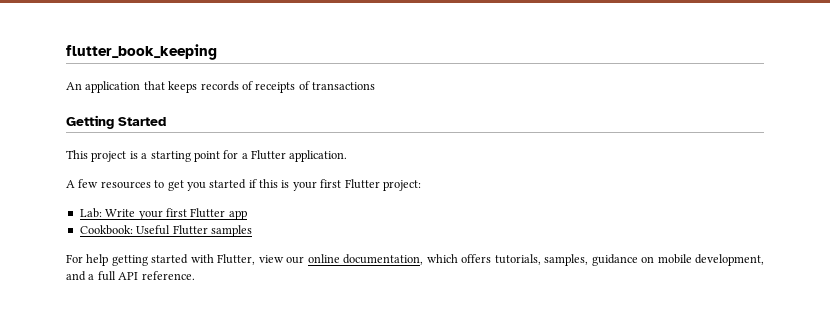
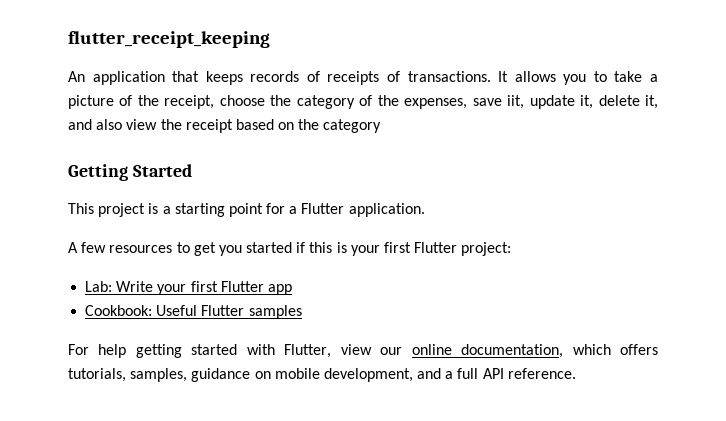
[66,44,217,60] flutter_book_keeping -> [68,31,270,48] flutter_receipt_keeping
[312,82,375,90] transactions -> [407,71,658,85] [68,95,658,109] [68,119,382,133] transactions. It allows you to take a picture of the receipt, choose the category of the expenses, save iit, update it, delete it, and also view the receipt based on the category

